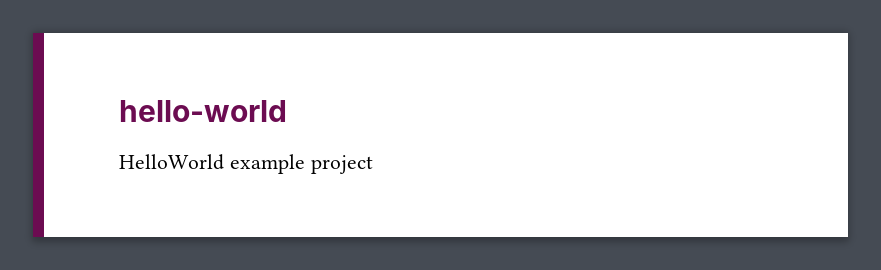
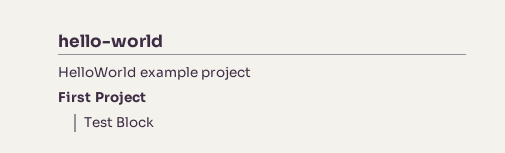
(373, 164) none -> [58,91,146,105] [83,117,155,128] // First Project // Test Block

